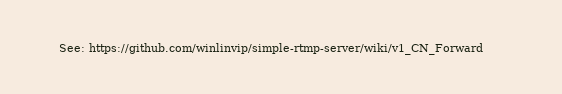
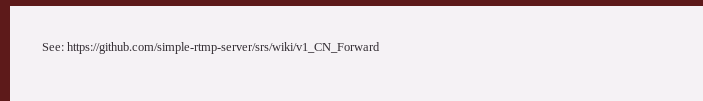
[89,43,483,55] https://github.com/winlinvip/simple-rtmp-server/wiki/v1_CN_Forward -> [67,42,381,54] https://github.com/simple-rtmp-server/srs/wiki/v1_CN_Forward

